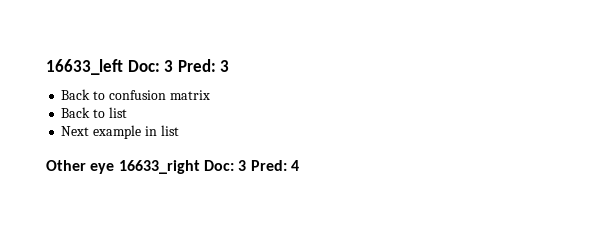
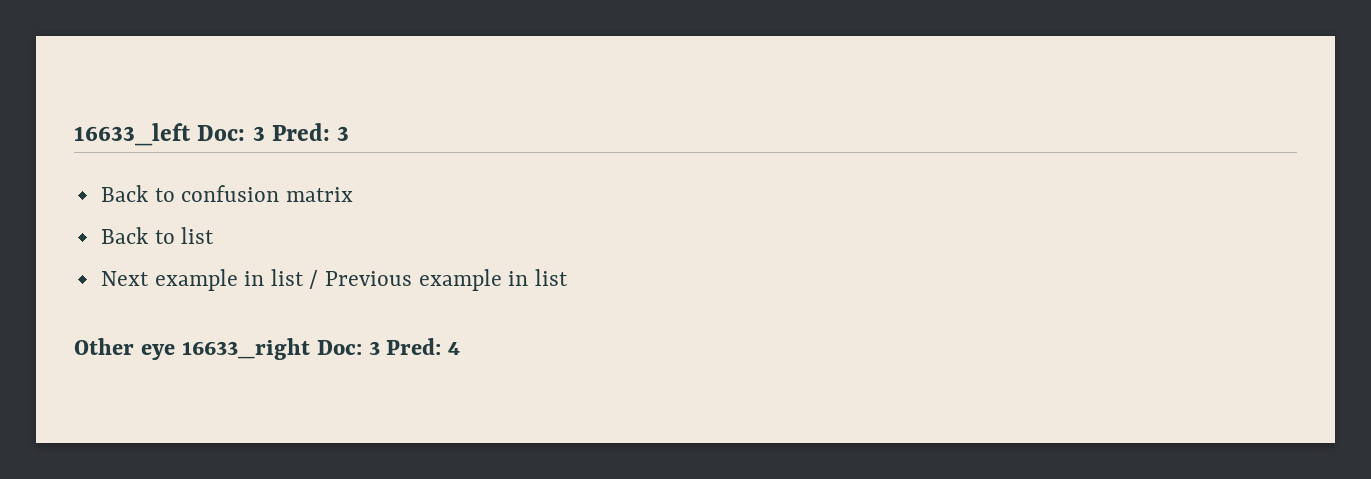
(179, 130) none -> [309,269,568,291] / Previous example in list

